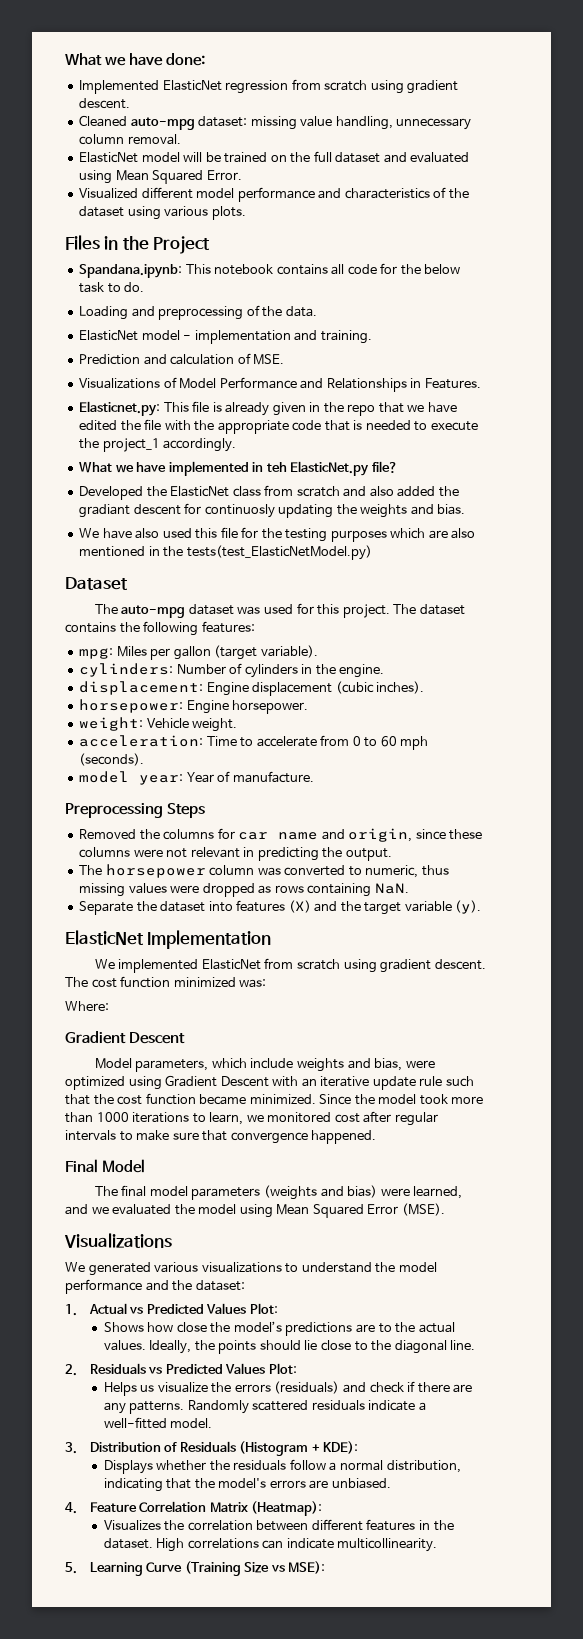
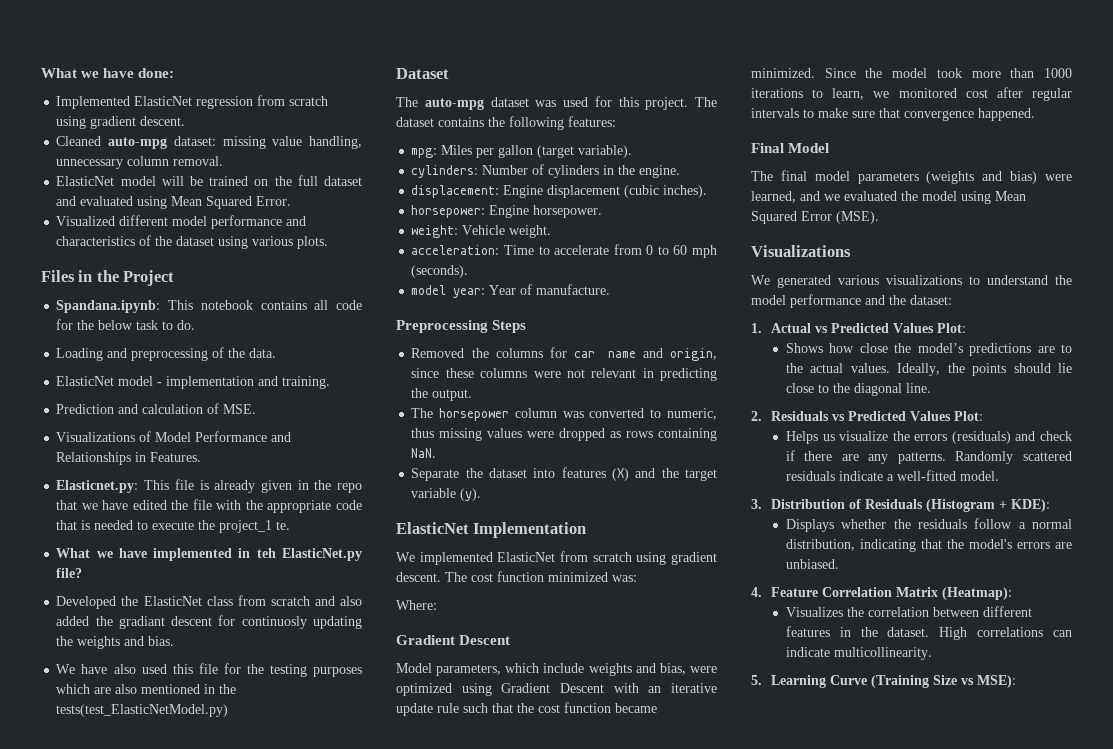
[163,438,237,452] accordingly. -> [276,521,291,530] te.

